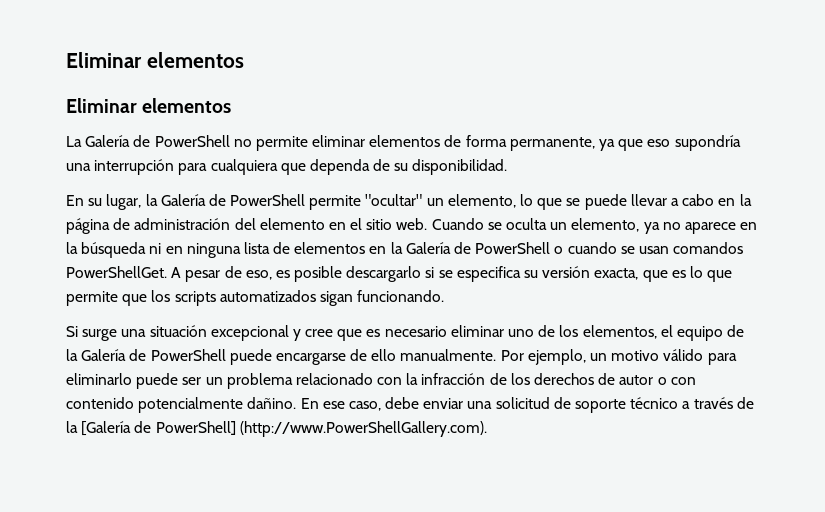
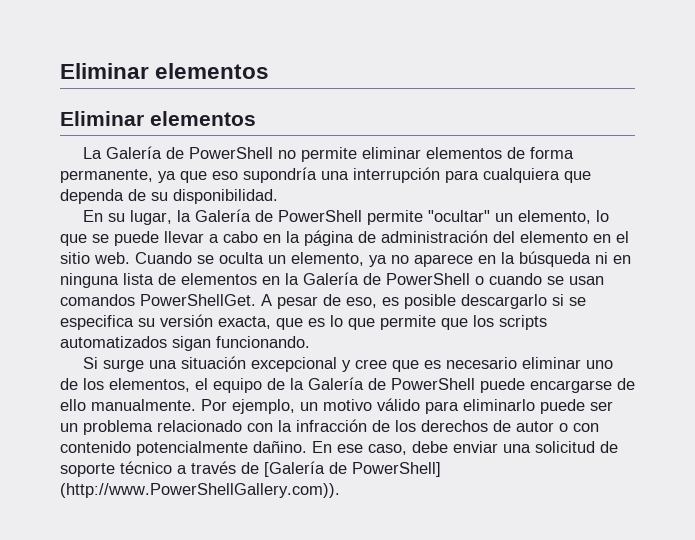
[66,421,78,433] la -> (259, 468) none
[239,421,487,437] (http://www.PowerShellGallery.com). -> [60,483,340,498] (http://www.PowerShellGallery.com)).

